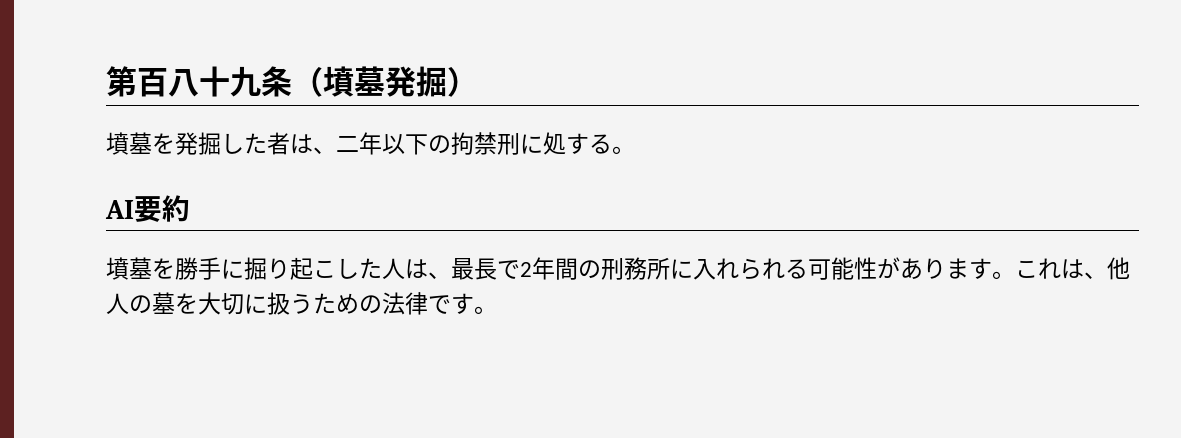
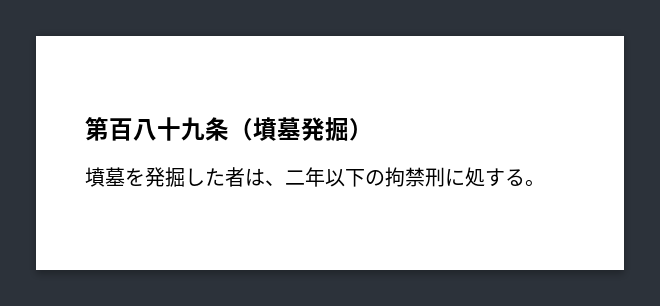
[105,195,190,222] [106,257,1130,280] [106,292,497,315] // AI要約 // 墳墓を勝手に掘り起こした人は、最長で2年間の刑務所に入れられる可能性があります。これは、他人の墓を大切に扱うための法律です。 -> (545, 183) none

